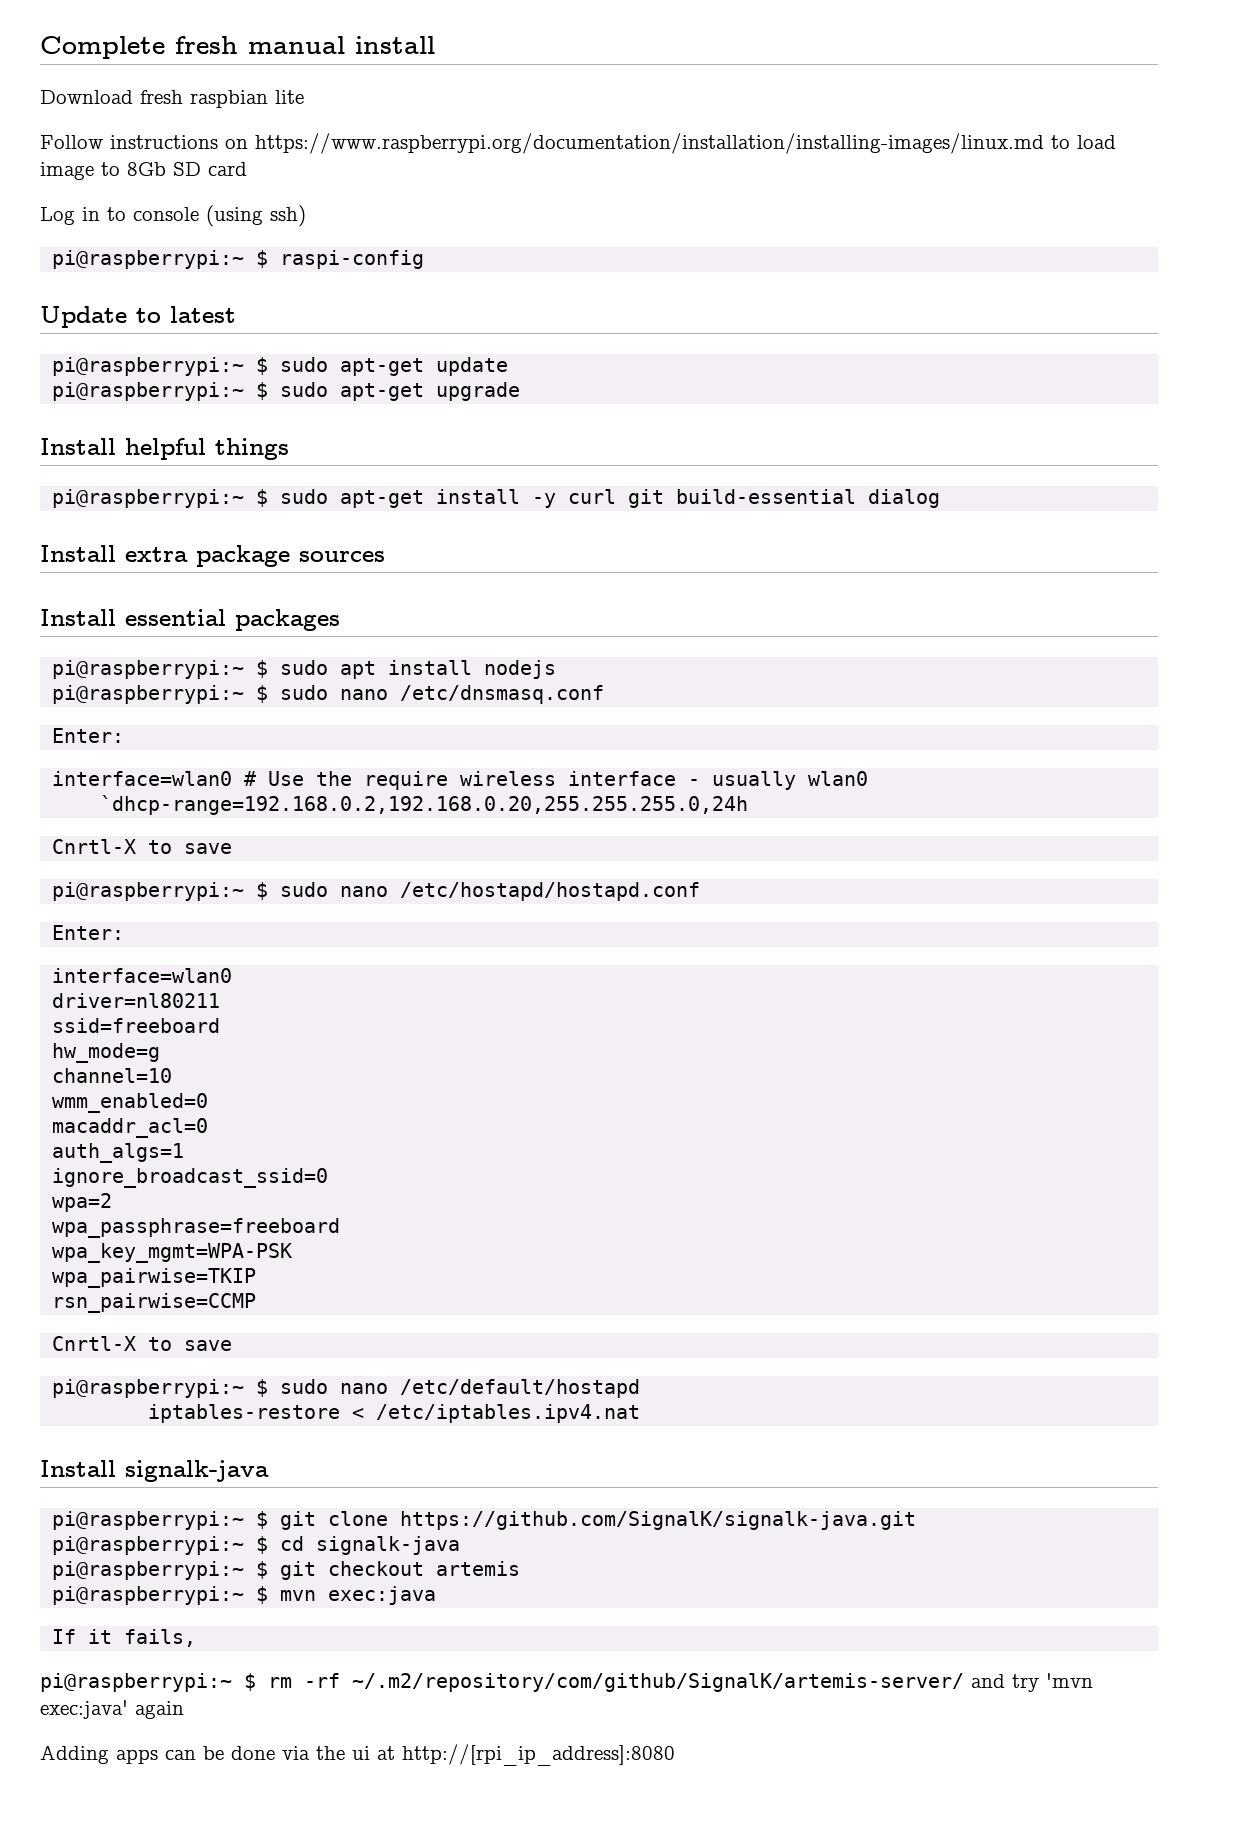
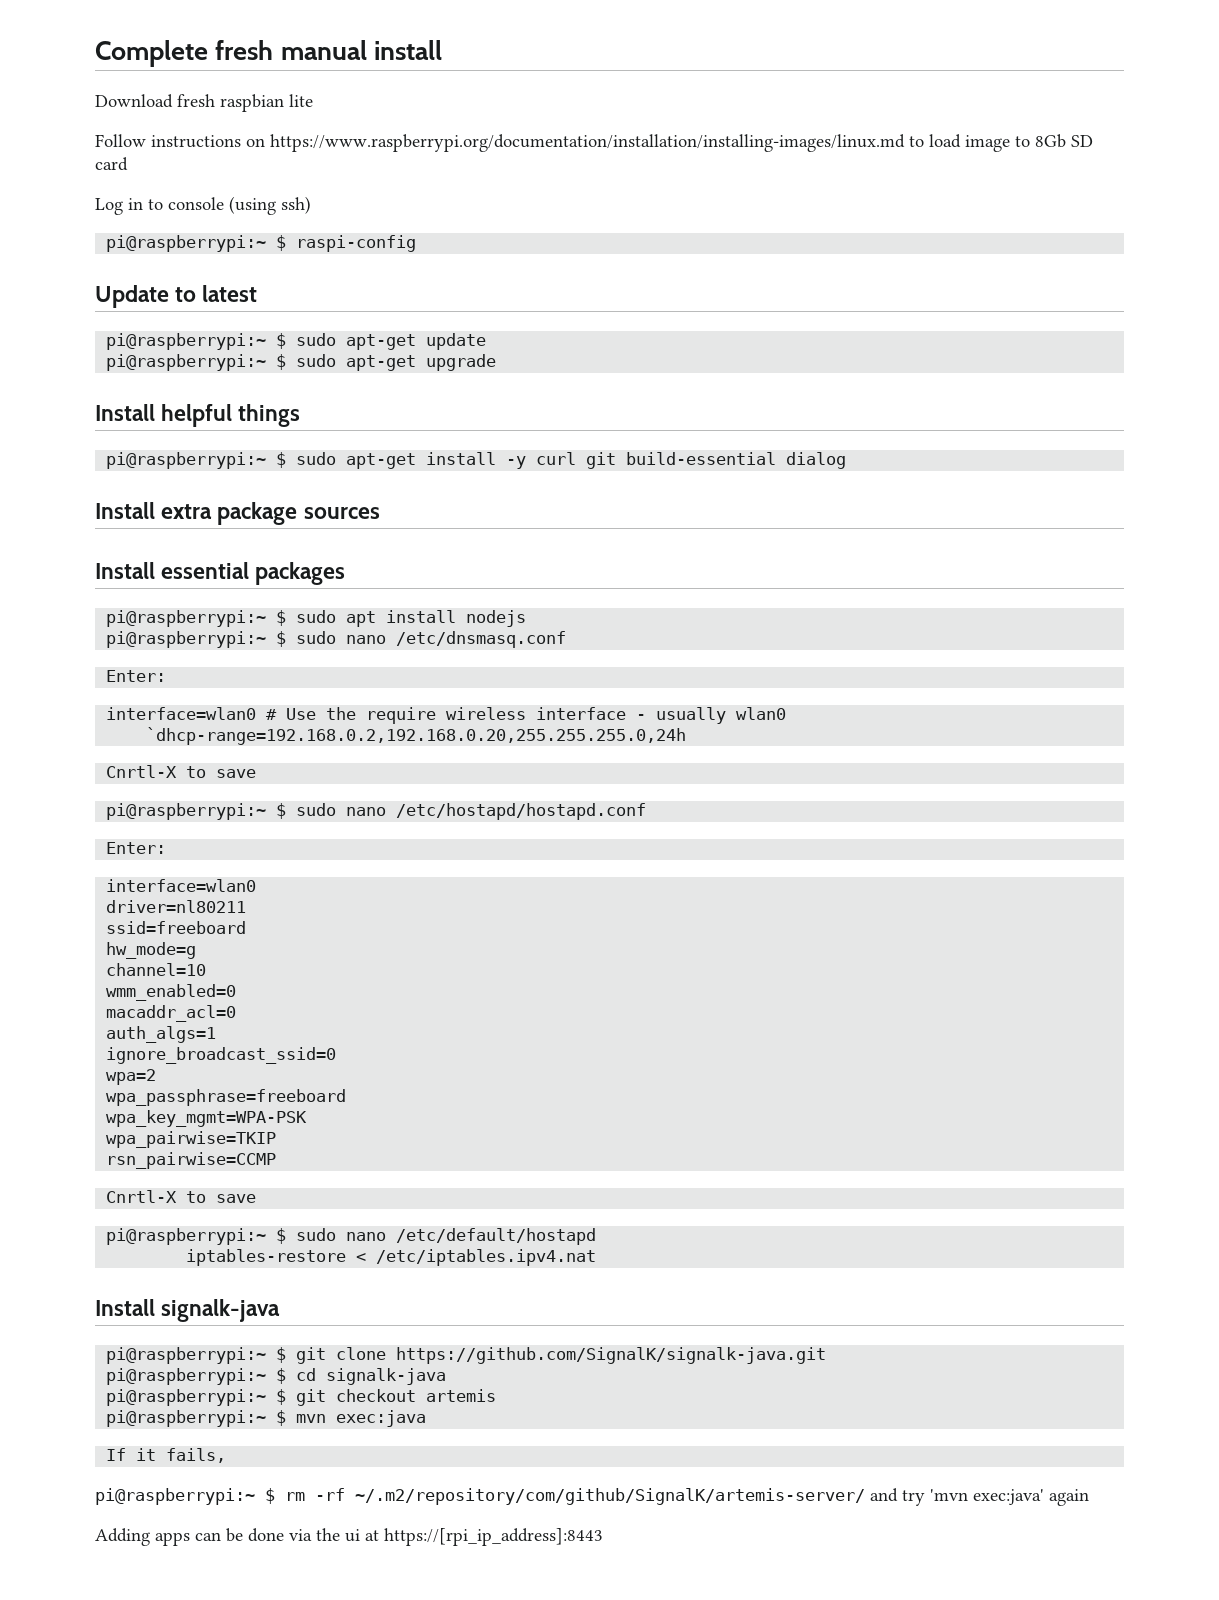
[402,1744,675,1766] http://[rpi_ip_address]:8080 -> [384,1528,603,1546] https://[rpi_ip_address]:8443

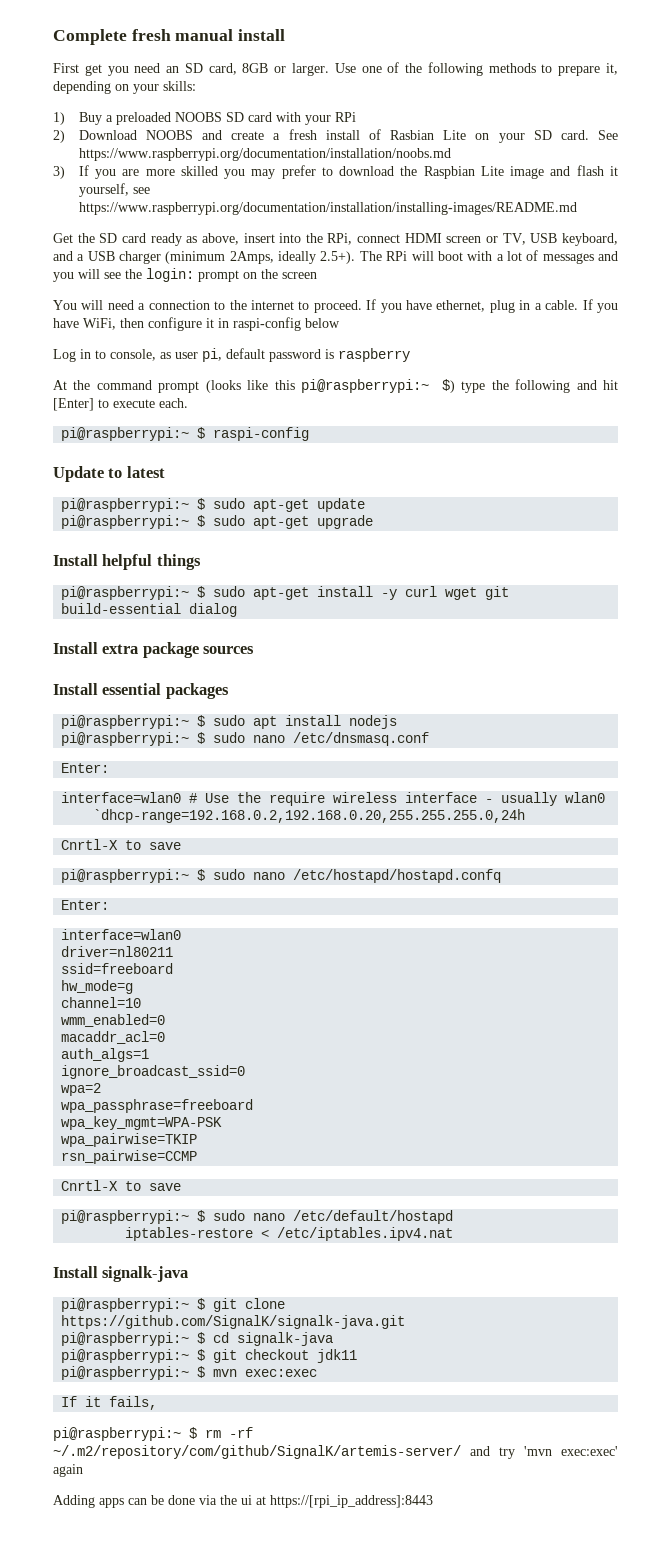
[95,94,313,112] [95,134,1093,152] [95,157,128,171] [95,196,311,215] Download fresh raspbian lite // Follow instructions on https://www.raspberrypi.org/documentation/installation/installing-images/linux.md to load image to 8Gb SD card // Log in to console (using ssh) -> [53,62,618,76] [53,81,196,94] [53,112,356,125] [53,129,618,143] [78,148,451,161] [53,165,618,179] [78,183,150,197] [78,202,577,215] [53,233,618,246] [53,250,619,264] [53,268,317,282] [53,299,619,313] [53,317,340,331] [53,348,410,362] [53,379,618,393] [53,398,188,411] First get you need an SD card, 8GB or larger. Use one of the following methods to prepare it, depending on your skills: // 1) Buy a preloaded NOOBS SD card with your RPi // 2) Download NOOBS and create a fresh install of Rasbian Lite on your SD card. See https://www.raspberrypi.org/documentation/installation/noobs.md // 3) If you are more skilled you may prefer to download the Raspbian Lite image and flash it yourself, see https://www.raspberrypi.org/documentation/installation/installing-images/README.md // Get the SD card ready as above, insert into the RPi, connect HDMI screen or TV, USB keyboard, and a USB charger (minimum 2Amps, ideally 2.5+). The RPi will boot with a lot of messages and you will see the login: prompt on the screen // You will need a connection to the internet to proceed. If you have ethernet, plug in a cable. If you have WiFi, then configure it in raspi-config below // Log in to console, as user pi, default password is raspberry // At the command prompt (looks like this pi@raspberrypi:~ $) type the following and hit [Enter] to execute each.
(577, 458) none -> [445,587,478,600] wget
[396,803,647,820] /etc/hostapd/hostapd.conf -> [293,869,502,883] /etc/hostapd/hostapd.confq
[426,1389,497,1402] artemis -> [317,1349,358,1363] jdk11
[336,1410,427,1427] exec:java -> [245,1369,318,1377] exec:exec
[973,1489,1044,1505] exec:java' -> [561,1446,618,1456] exec:exec'

